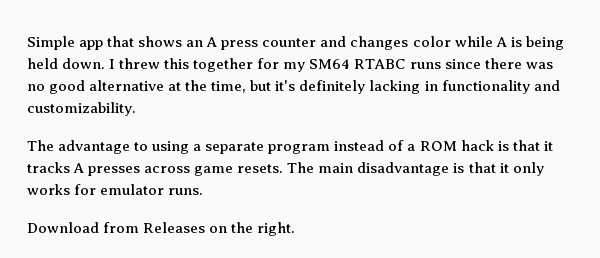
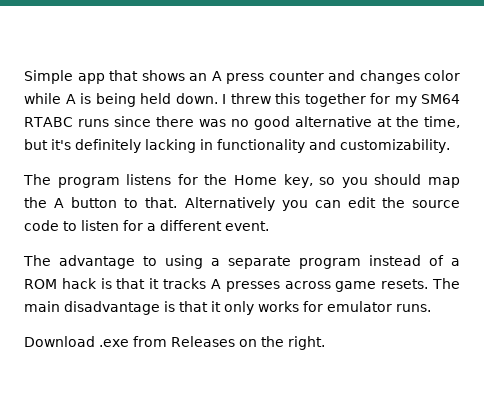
(136, 109) none -> [23,174,461,188] [24,197,461,211] [24,220,269,231] // The program listens for the Home key, so you should map the A button to that. Alternatively you can edit the source code to listen for a different event.
(99, 227) none -> [99,339,129,347] .exe

